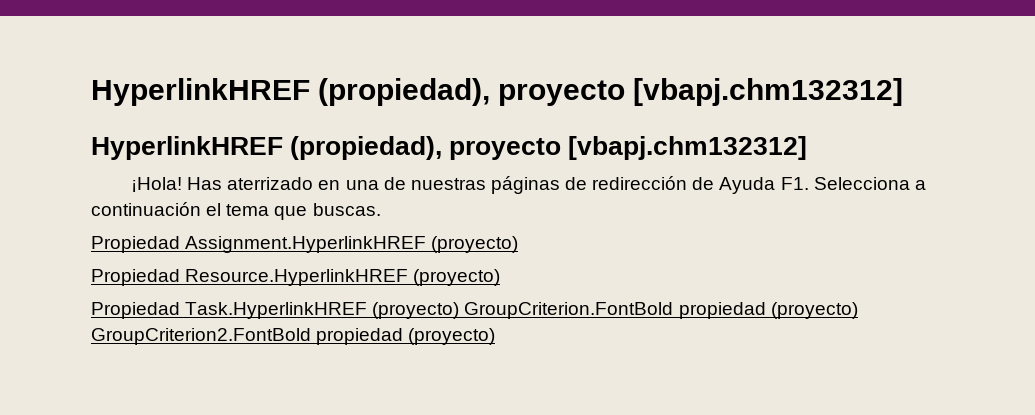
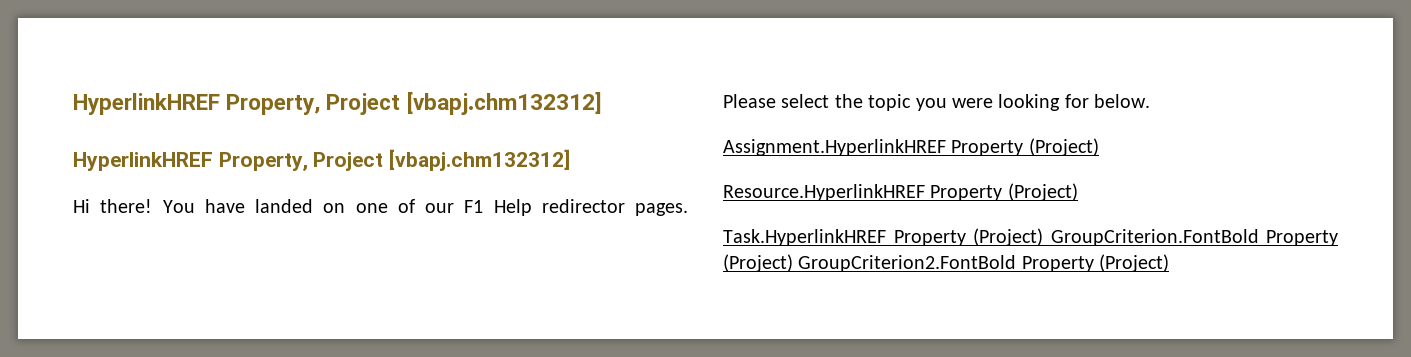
[91,78,626,106] HyperlinkHREF (propiedad), proyecto -> [73,93,401,115] HyperlinkHREF Property, Project
[290,136,808,160] [131,176,926,194] [91,202,381,220] [91,236,519,253] [91,269,501,286] [91,302,858,319] [91,328,496,345] (propiedad), proyecto [vbapj.chm132312] // ¡Hola! Has aterrizado en una de nuestras páginas de redirección de Ayuda F1. Selecciona a continuación el tema que buscas. // Propiedad Assignment.HyperlinkHREF (proyecto) // Propiedad Resource.HyperlinkHREF (proyecto) // Propiedad Task.HyperlinkHREF (proyecto) GroupCriterion.FontBold propiedad (proyecto) GroupCriterion2.FontBold propiedad (proyecto) -> [218,149,571,171] [73,199,688,216] [723,94,1151,111] [723,138,1099,156] [723,183,1078,201] [723,228,1338,246] [723,254,1170,272] Property, Project [vbapj.chm132312] // Hi there! You have landed on one of our F1 Help redirector pages. Please select the topic you were looking for below. // Assignment.HyperlinkHREF Property (Project) // Resource.HyperlinkHREF Property (Project) // Task.HyperlinkHREF Property (Project) GroupCriterion.FontBold Property (Project) GroupCriterion2.FontBold Property (Project)

